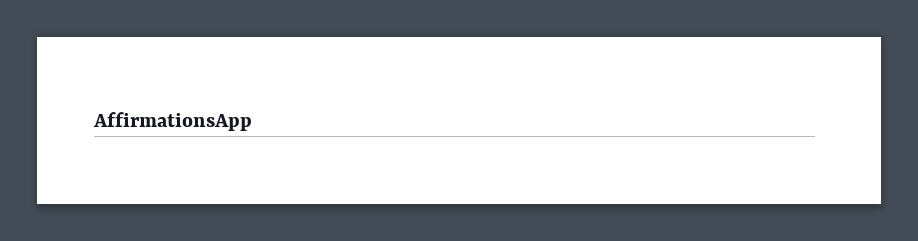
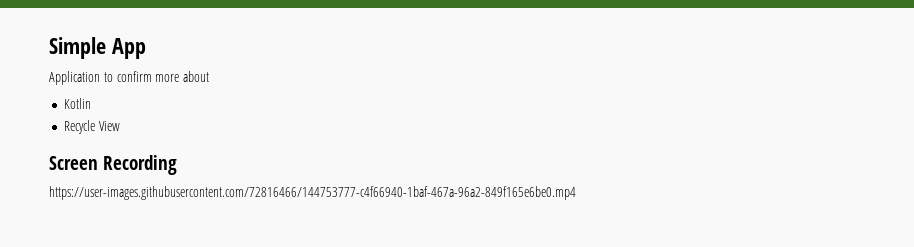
[93,112,252,131] AffirmationsApp -> [49,37,146,59] [49,71,210,85] [64,98,92,109] [64,120,121,134] [49,155,178,175] [49,186,576,200] Simple App // Application to confirm more about // Kotlin // Recycle View // Screen Recording // https://user-images.githubusercontent.com/72816466/144753777-c4f66940-1baf-467a-96a2-849f165e6be0.mp4

